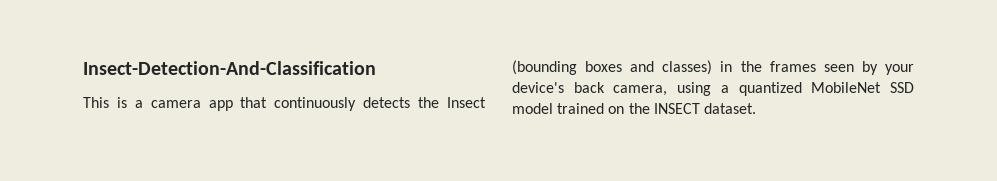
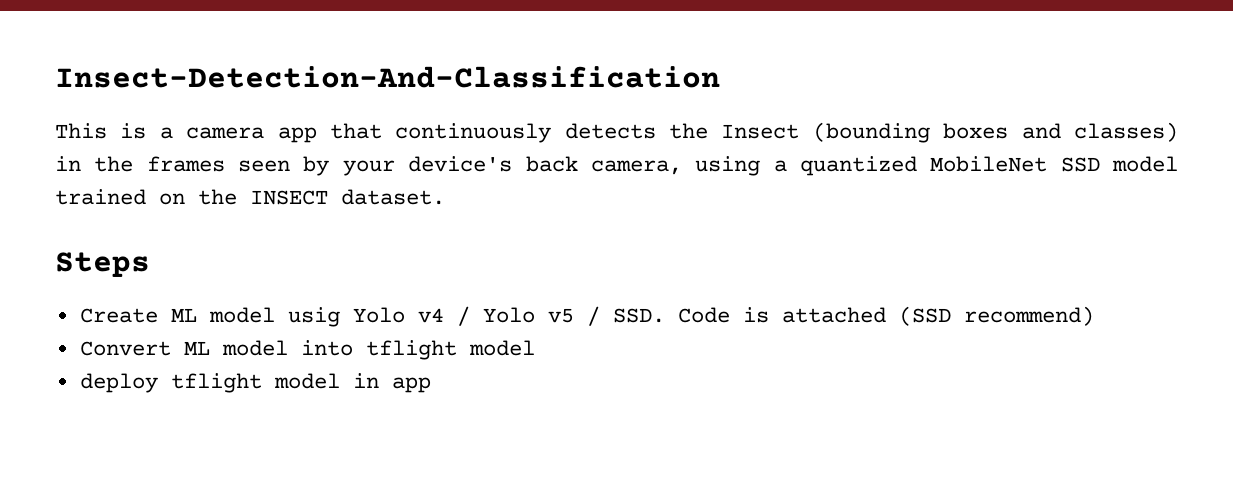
(756, 108) none -> [55,252,150,277] [79,306,1094,327] [79,340,535,360] [79,373,431,393] // Steps // Create ML model usig Yolo v4 / Yolo v5 / SSD. Code is attached (SSD recommend) // Convert ML model into tflight model // deploy tflight model in app

